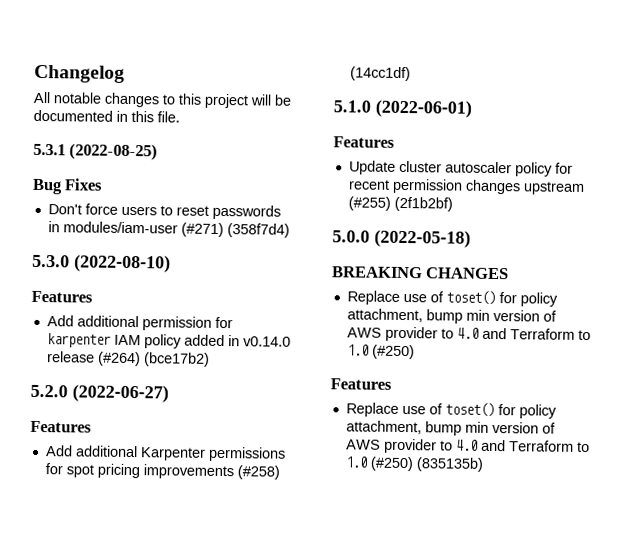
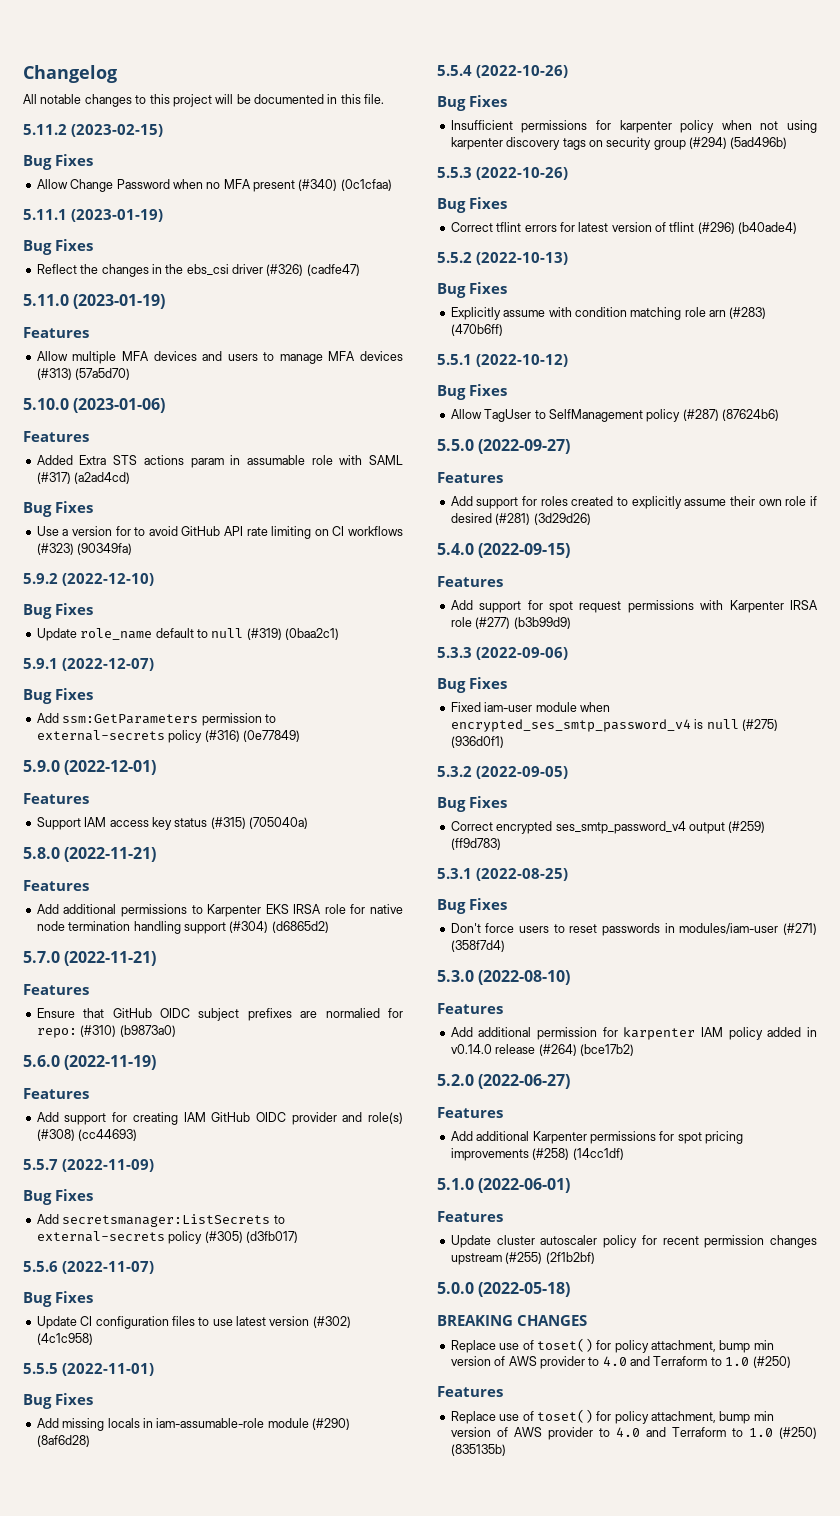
(180, 117) none -> [23,124,163,137] [23,154,93,170] [36,179,392,192] [23,209,163,222] [23,239,93,255] [36,264,360,277] [23,294,166,309] [23,327,89,338] [36,351,403,364] [36,368,131,380] [23,398,166,413] [23,431,89,442] [36,455,404,468] [36,472,131,484] [23,501,93,517] [36,526,404,539] [36,543,133,555] [23,573,154,586] [23,603,93,619] [36,628,339,641] [23,658,154,671] [23,688,93,704] [36,713,276,726] [36,730,300,743] [23,760,157,775] [23,793,89,804] [36,817,308,830] [23,847,157,862] [23,880,89,891] [36,904,403,917] [36,921,329,934] [23,951,157,966] [23,984,89,995] [36,1008,403,1021] [36,1025,176,1038] [23,1055,157,1070] [23,1088,89,1099] [36,1112,404,1125] [36,1129,138,1141] [23,1159,154,1172] [23,1189,93,1205] [36,1214,285,1227] [36,1231,298,1244] [23,1261,154,1274] [23,1291,93,1307] [36,1316,351,1329] [36,1333,93,1345] [23,1363,154,1376] [23,1393,93,1409] [36,1418,350,1431] [36,1435,90,1447] [437,65,568,78] [437,95,507,111] [450,120,817,133] [450,137,788,150] [437,167,568,180] [437,197,507,213] [450,222,798,234] [437,252,568,265] [437,282,507,298] [450,307,767,320] [450,324,503,336] [437,354,568,367] [437,384,507,400] [450,409,779,422] [437,439,571,454] [437,472,503,483] [450,496,818,509] [450,513,591,525] [437,543,571,558] [437,576,503,587] [450,600,818,613] [450,617,571,629] [437,647,568,660] [437,677,507,693] [450,702,610,712] [450,719,778,732] [450,736,504,748] [437,766,568,779] [437,796,507,812] [450,821,766,834] [450,838,501,850] // 5.11.2 (2023-02-15) // Bug Fixes // Allow Change Password when no MFA present (#340) (0c1cfaa) // 5.11.1 (2023-01-19) // Bug Fixes // Reflect the changes in the ebs_csi driver (#326) (cadfe47) // 5.11.0 (2023-01-19) // Features // Allow multiple MFA devices and users to manage MFA devices (#313) (57a5d70) // 5.10.0 (2023-01-06) // Features // Added Extra STS actions param in assumable role with SAML (#317) (a2ad4cd) // Bug Fixes // Use a version for to avoid GitHub API rate limiting on CI workflows (#323) (90349fa) // 5.9.2 (2022-12-10) // Bug Fixes // Update role_name default to null (#319) (0baa2c1) // 5.9.1 (2022-12-07) // Bug Fixes // Add ssm:GetParameters permission to external-secrets policy (#316) (0e77849) // 5.9.0 (2022-12-01) // Features // Support IAM access key status (#315) (705040a) // 5.8.0 (2022-11-21) // Features // Add additional permissions to Karpenter EKS IRSA role for native node termination handling support (#304) (d6865d2) // 5.7.0 (2022-11-21) // Features // Ensure that GitHub OIDC subject prefixes are normalied for repo: (#310) (b9873a0) // 5.6.0 (2022-11-19) // Features // Add support for creating IAM GitHub OIDC provider and role(s) (#308) (cc44693) // 5.5.7 (2022-11-09) // Bug Fixes // Add secretsmanager:ListSecrets to external-secrets policy (#305) (d3fb017) // 5.5.6 (2022-11-07) // Bug Fixes // Update CI configuration files to use latest version (#302) (4c1c958) // 5.5.5 (2022-11-01) // Bug Fixes // Add missing locals in iam-assumable-role module (#290) (8af6d28) // 5.5.4 (2022-10-26) // Bug Fixes // Insufficient permissions for karpenter policy when not using karpenter discovery tags on security group (#294) (5ad496b) // 5.5.3 (2022-10-26) // Bug Fixes // Correct tflint errors for latest version of tflint (#296) (b40ade4) // 5.5.2 (2022-10-13) // Bug Fixes // Explicitly assume with condition matching role arn (#283) (470b6ff) // 5.5.1 (2022-10-12) // Bug Fixes // Allow TagUser to SelfManagement policy (#287) (87624b6) // 5.5.0 (2022-09-27) // Features // Add support for roles created to explicitly assume their own role if desired (#281) (3d29d26) // 5.4.0 (2022-09-15) // Features // Add support for spot request permissions with Karpenter IRSA role (#277) (b3b99d9) // 5.3.3 (2022-09-06) // Bug Fixes // Fixed iam-user module when encrypted_ses_smtp_password_v4 is null (#275) (936d0f1) // 5.3.2 (2022-09-05) // Bug Fixes // Correct encrypted ses_smtp_password_v4 output (#259) (ff9d783)

